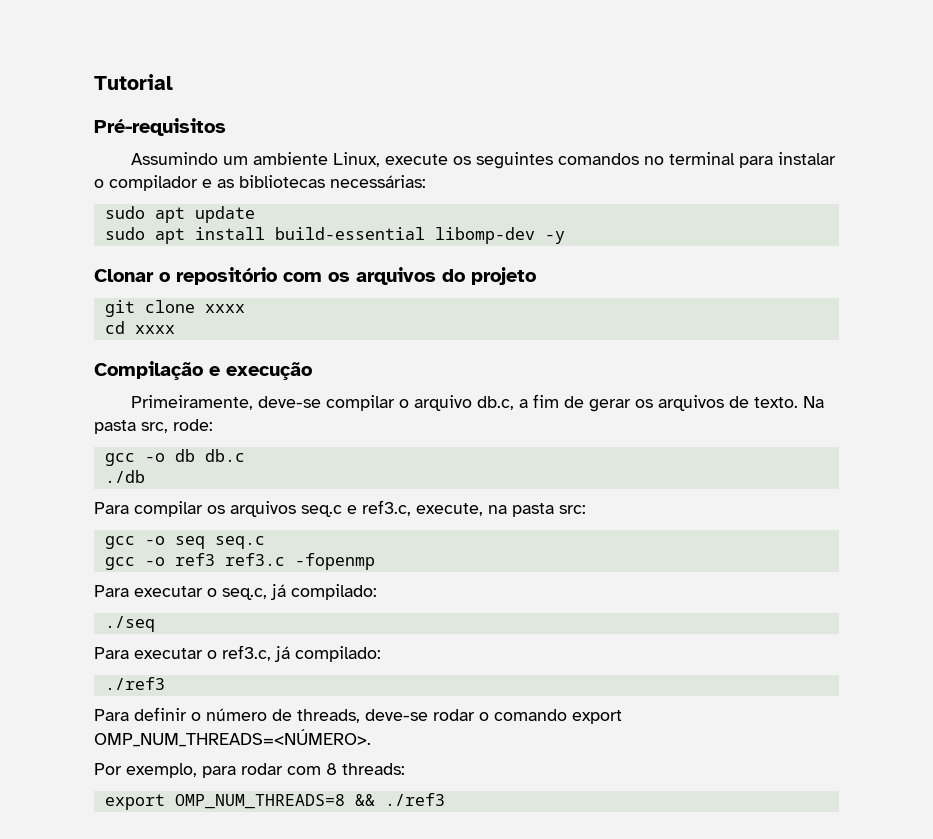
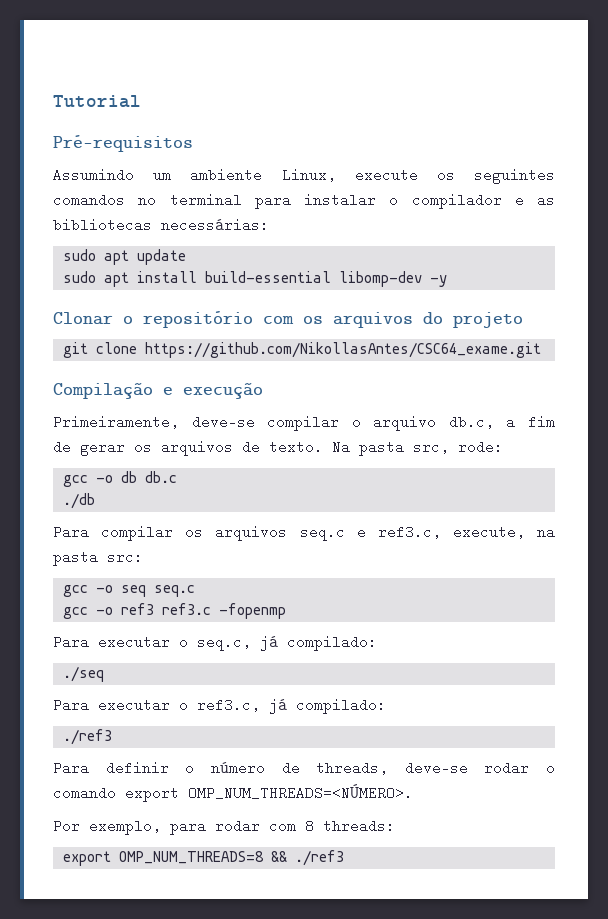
[204,304,245,313] [104,321,175,334] xxxx // cd xxxx -> [145,342,542,358] https://github.com/NikollasAntes/CSC64_exame.git

